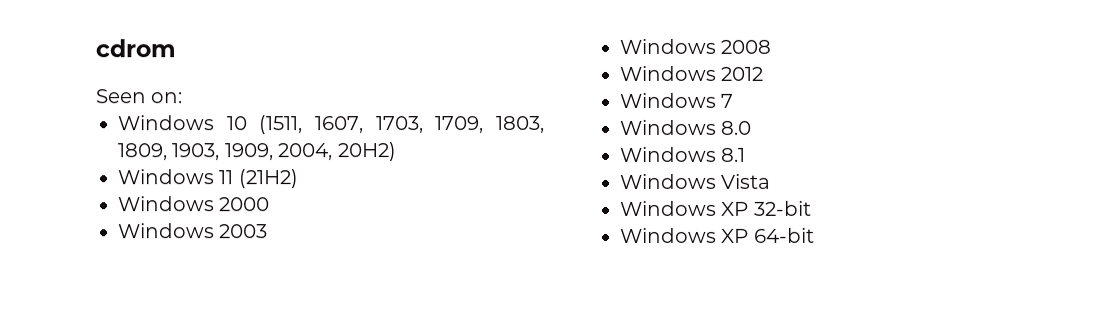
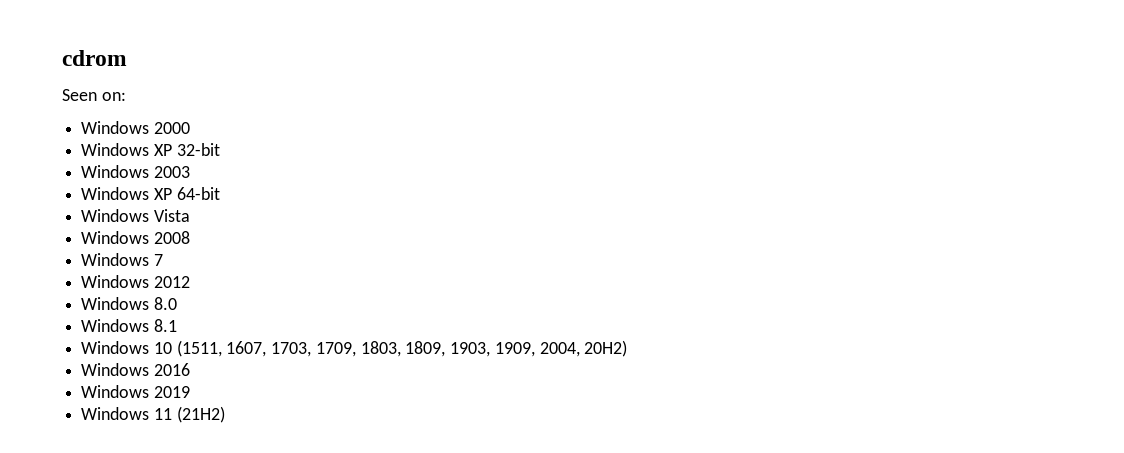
(183, 98) none -> [81,121,190,134] [81,143,220,156] [81,165,190,178] [81,187,220,200] [81,209,190,222] [81,231,190,244] [81,253,163,266] [81,275,190,288] [81,297,177,310] [81,319,177,332] // Windows 2000 // Windows XP 32-bit // Windows 2003 // Windows XP 64-bit // Windows Vista // Windows 2008 // Windows 7 // Windows 2012 // Windows 8.0 // Windows 8.1
(396, 152) none -> [81,363,190,376] [81,385,190,398] // Windows 2016 // Windows 2019
[118,196,271,212] [118,223,269,239] [619,38,772,54] [619,65,764,81] [619,92,734,108] [619,119,752,135] [619,146,746,162] [620,173,772,189] [620,200,812,216] [620,227,815,243] // Windows 2000 // Windows 2003 // Windows 2008 // Windows 2012 // Windows 7 // Windows 8.0 // Windows 8.1 // Windows Vista // Windows XP 32-bit // Windows XP 64-bit -> (225, 414) none

